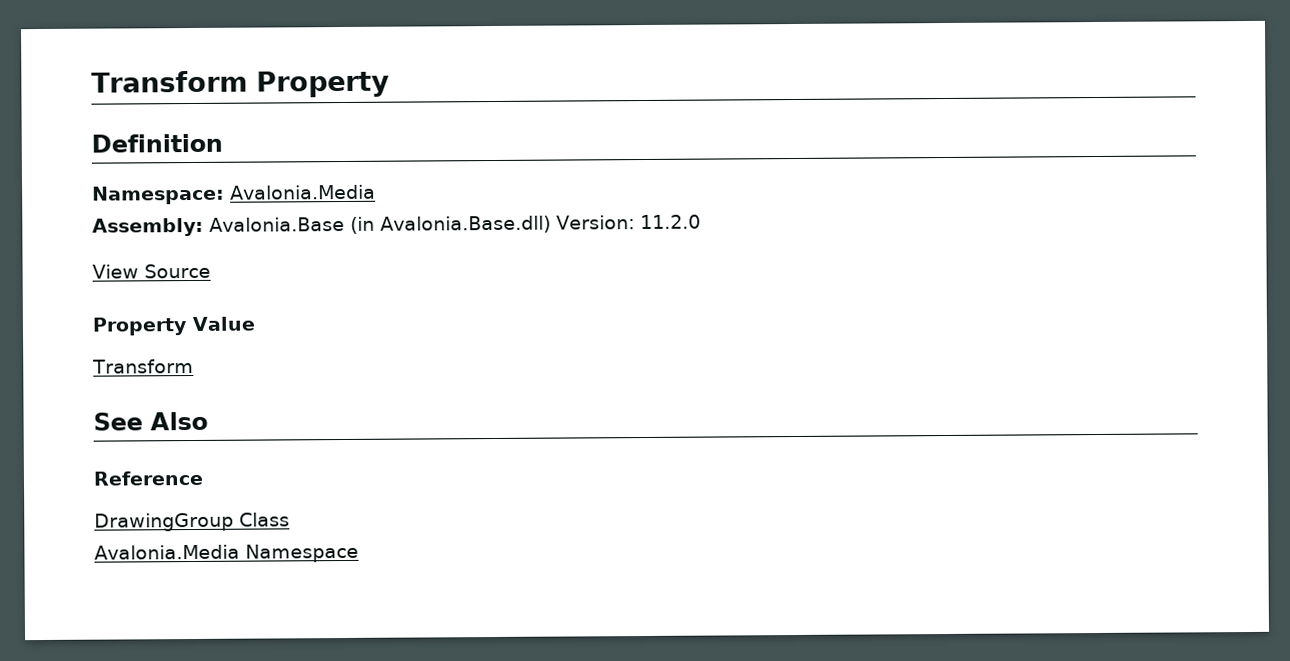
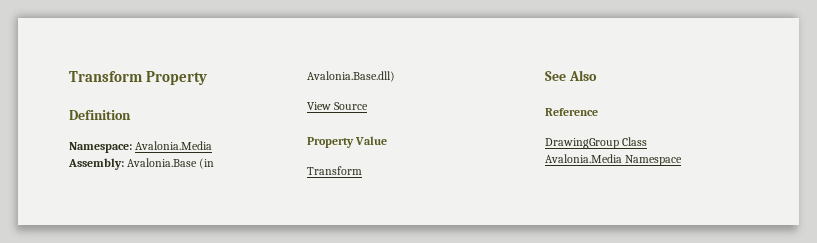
[555,214,701,230] Version: 11.2.0 -> (395, 76) none

